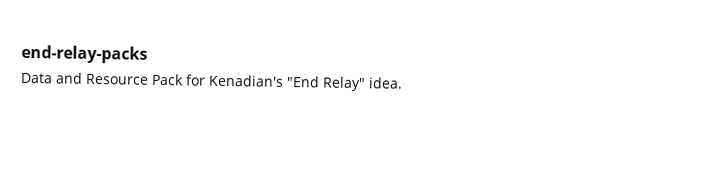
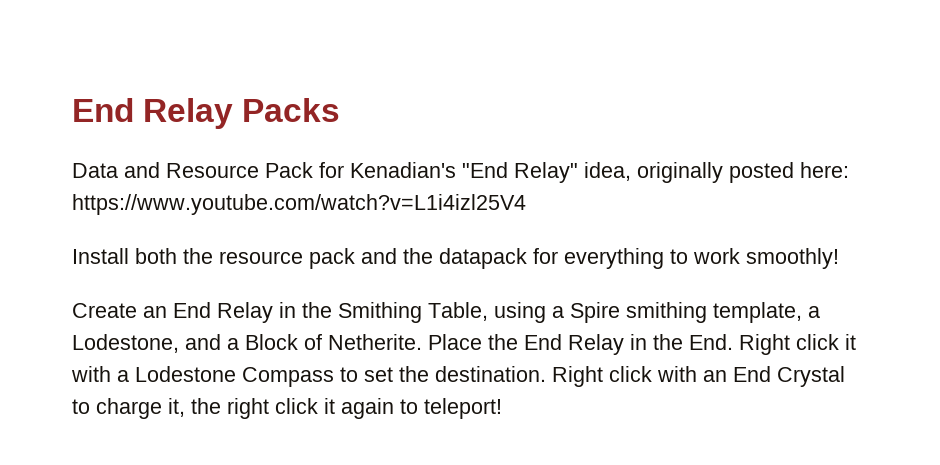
[21,44,148,64] end-relay-packs -> [72,98,341,129] End Relay Packs
[368,77,403,89] idea. -> [584,162,849,183] [72,194,526,215] [72,248,839,269] [72,302,820,323] [72,334,856,355] [71,366,845,387] [72,398,502,419] idea, originally posted here: https://www.youtube.com/watch?v=L1i4izl25V4 // Install both the resource pack and the datapack for everything to work smoothly! // Create an End Relay in the Smithing Table, using a Spire smithing template, a Lodestone, and a Block of Netherite. Place the End Relay in the End. Right click it with a Lodestone Compass to set the destination. Right click with an End Crystal to charge it, the right click it again to teleport!

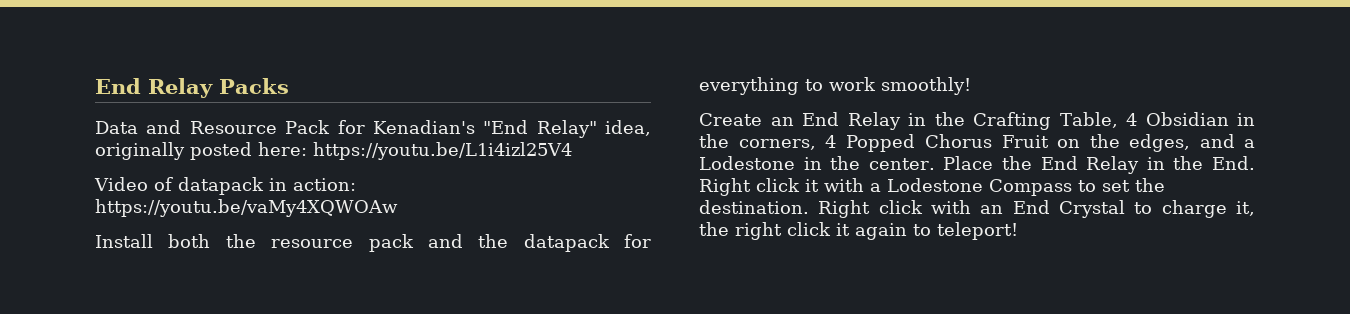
[72,194,526,215] https://www.youtube.com/watch?v=L1i4izl25V4 -> [313,142,572,160] [94,177,356,195] [95,199,398,217] https://youtu.be/L1i4izl25V4 // Video of datapack in action: https://youtu.be/vaMy4XQWOAw
[338,302,820,323] [72,334,422,353] Smithing Table, using a Spire smithing template, a Lodestone, and a Block of Netherite. -> [973,112,1255,130] [699,134,1255,152] [699,156,935,170] Crafting Table, 4 Obsidian in the corners, 4 Popped Chorus Fruit on the edges, and a Lodestone in the center.

